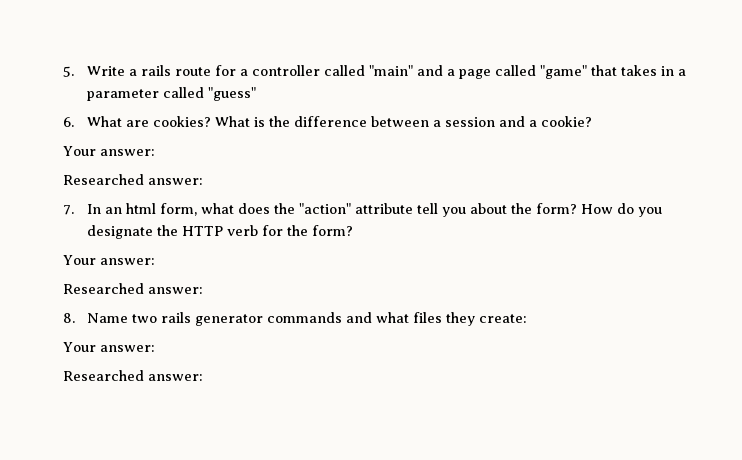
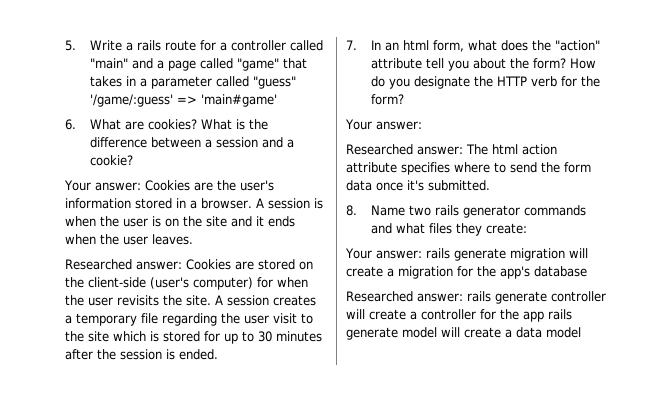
(257, 94) none -> [90,94,278,107] '/game/:guess' => 'main#game'
[63,174,203,185] // Researched answer: -> [144,180,274,191] [65,198,323,209] [65,216,295,227] [65,234,193,245] [65,259,313,270] [65,277,308,290] [65,295,316,306] [65,313,313,326] [65,331,322,344] [65,349,218,360] Cookies are the user's information stored in a browser. A session is when the user is on the site and it ends when the user leaves. // Researched answer: Cookies are stored on the client-side (user's computer) for when the user revisits the site. A session creates a temporary file regarding the user visit to the site which is stored for up to 30 minutes after the session is ended.
(203, 290) none -> [466,144,557,155] [346,162,591,175] [346,180,490,191] The html action attribute specifies where to send the form data once it's submitted.
[63,370,203,381] // Researched answer: -> [425,248,588,261] [346,266,587,279] [346,291,606,304] [346,309,572,322] [346,327,581,340] rails generate migration will create a migration for the app's database // Researched answer: rails generate controller will create a controller for the app rails generate model will create a data model

